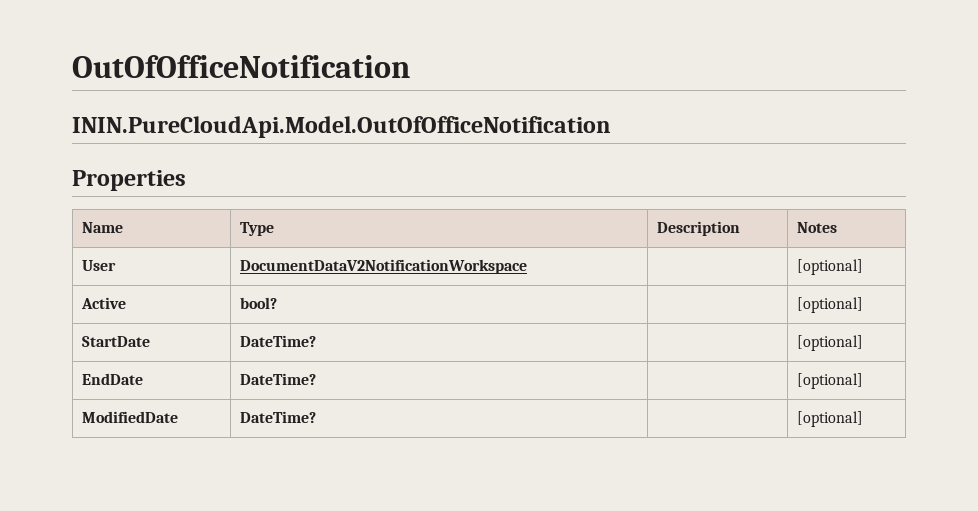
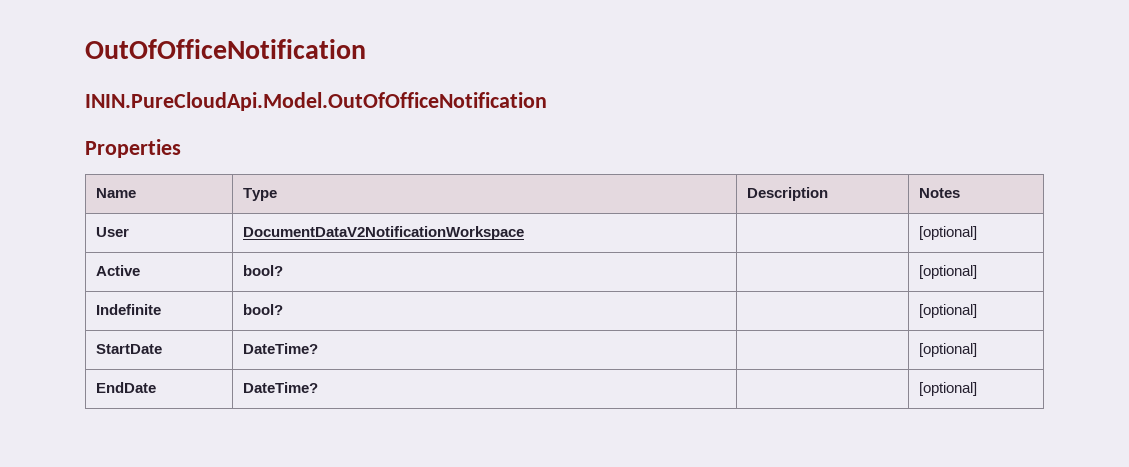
(863, 305) none -> [96,304,162,315] [243,304,284,315] [919,304,978,318] // Indefinite | bool? | | [optional]
[81,411,178,423] [239,411,316,423] [796,411,863,427] // ModifiedDate | DateTime? | | [optional] -> (978, 389) none

